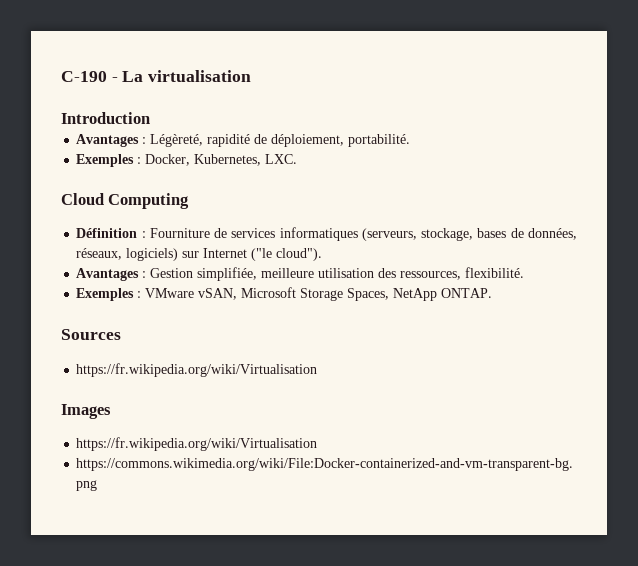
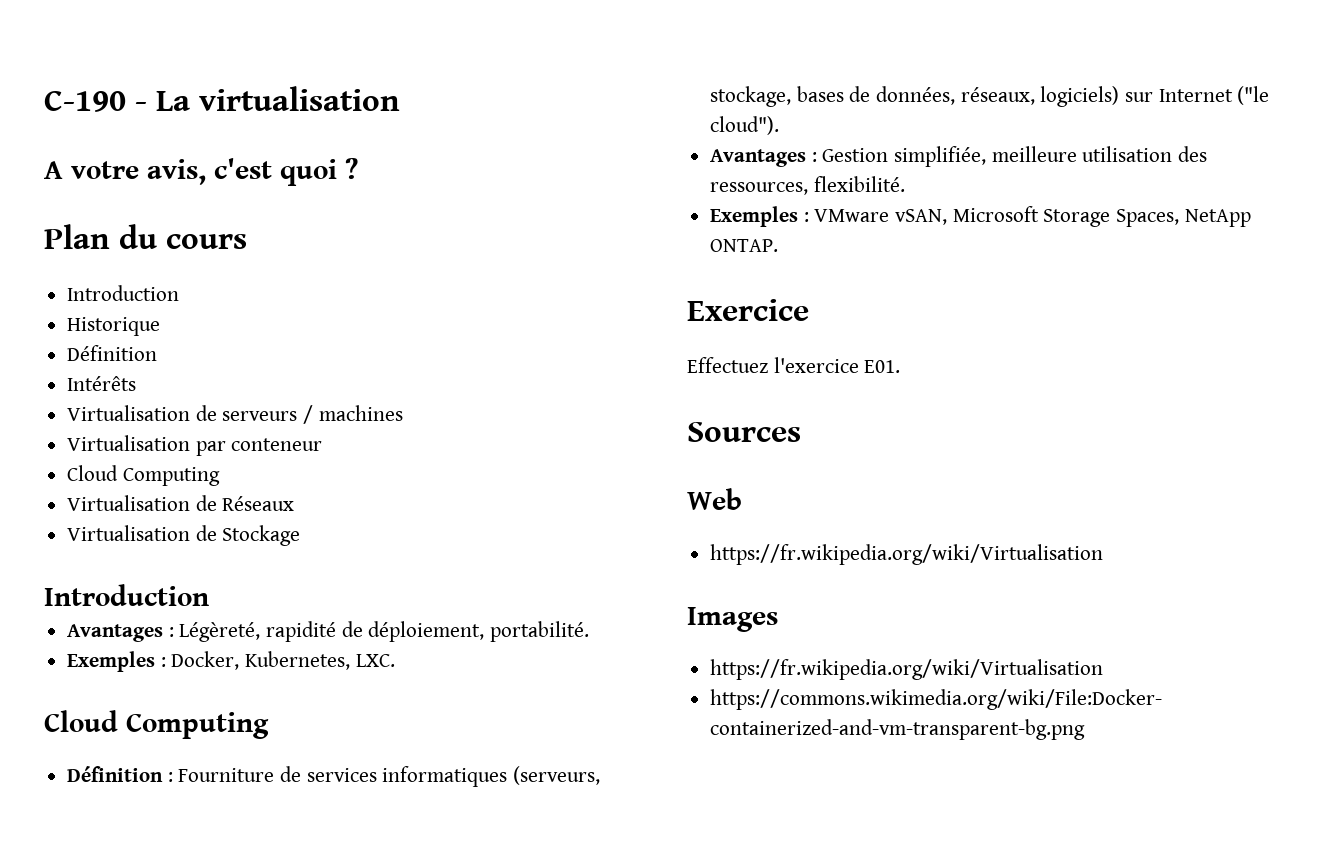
(252, 76) none -> [44,158,358,186] [44,224,247,249] [67,285,180,301] [67,317,161,336] [67,345,158,361] [67,376,137,391] [67,405,403,424] [67,435,323,456] [67,465,220,486] [67,495,295,511] [67,525,301,546] // A votre avis, c'est quoi ? // Plan du cours // Introduction // Historique // Définition // Intérêts // Virtualisation de serveurs / machines // Virtualisation par conteneur // Cloud Computing // Virtualisation de Réseaux // Virtualisation de Stockage
(493, 293) none -> [687,299,809,321] [687,357,901,373] // Exercice // Effectuez l'exercice E01.
(121, 334) none -> [687,488,742,510] // Web

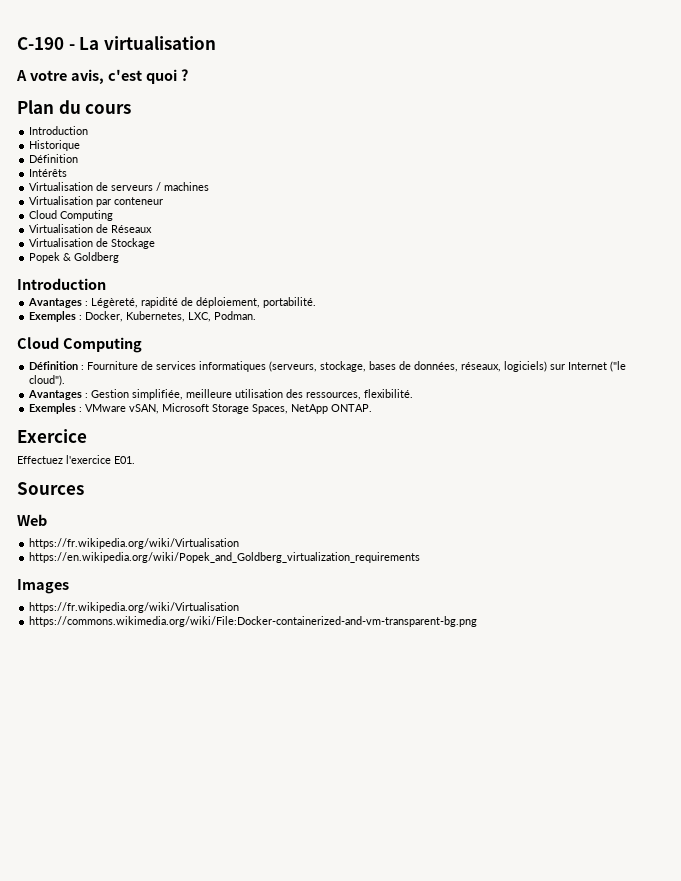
(301, 535) none -> [29,252,120,263] // Popek & Goldberg
[355,654,395,667] LXC. -> [188,311,257,322] LXC, Podman.
(1104, 554) none -> [29,552,421,563] // https://en.wikipedia.org/wiki/Popek_and_Goldberg_virtualization_requirements

